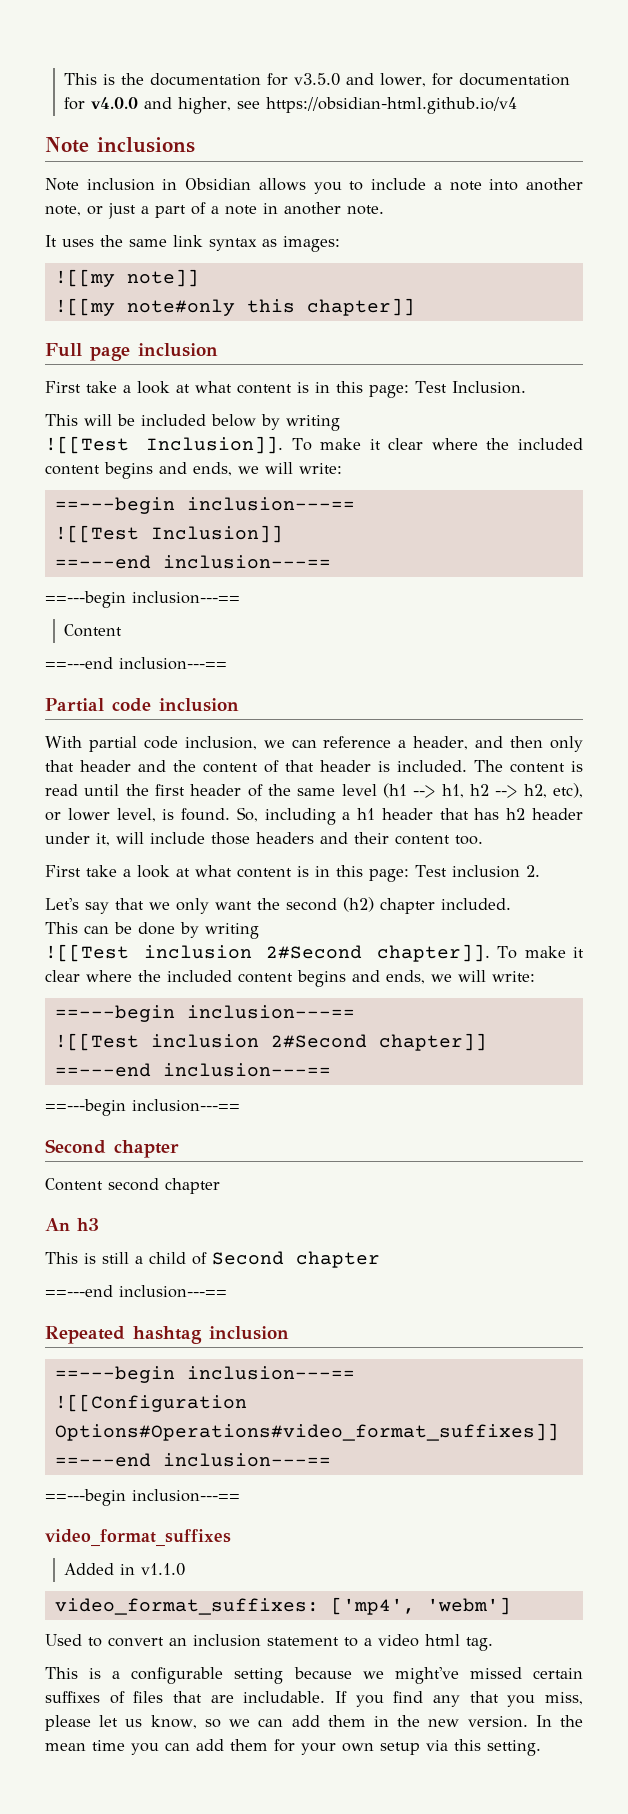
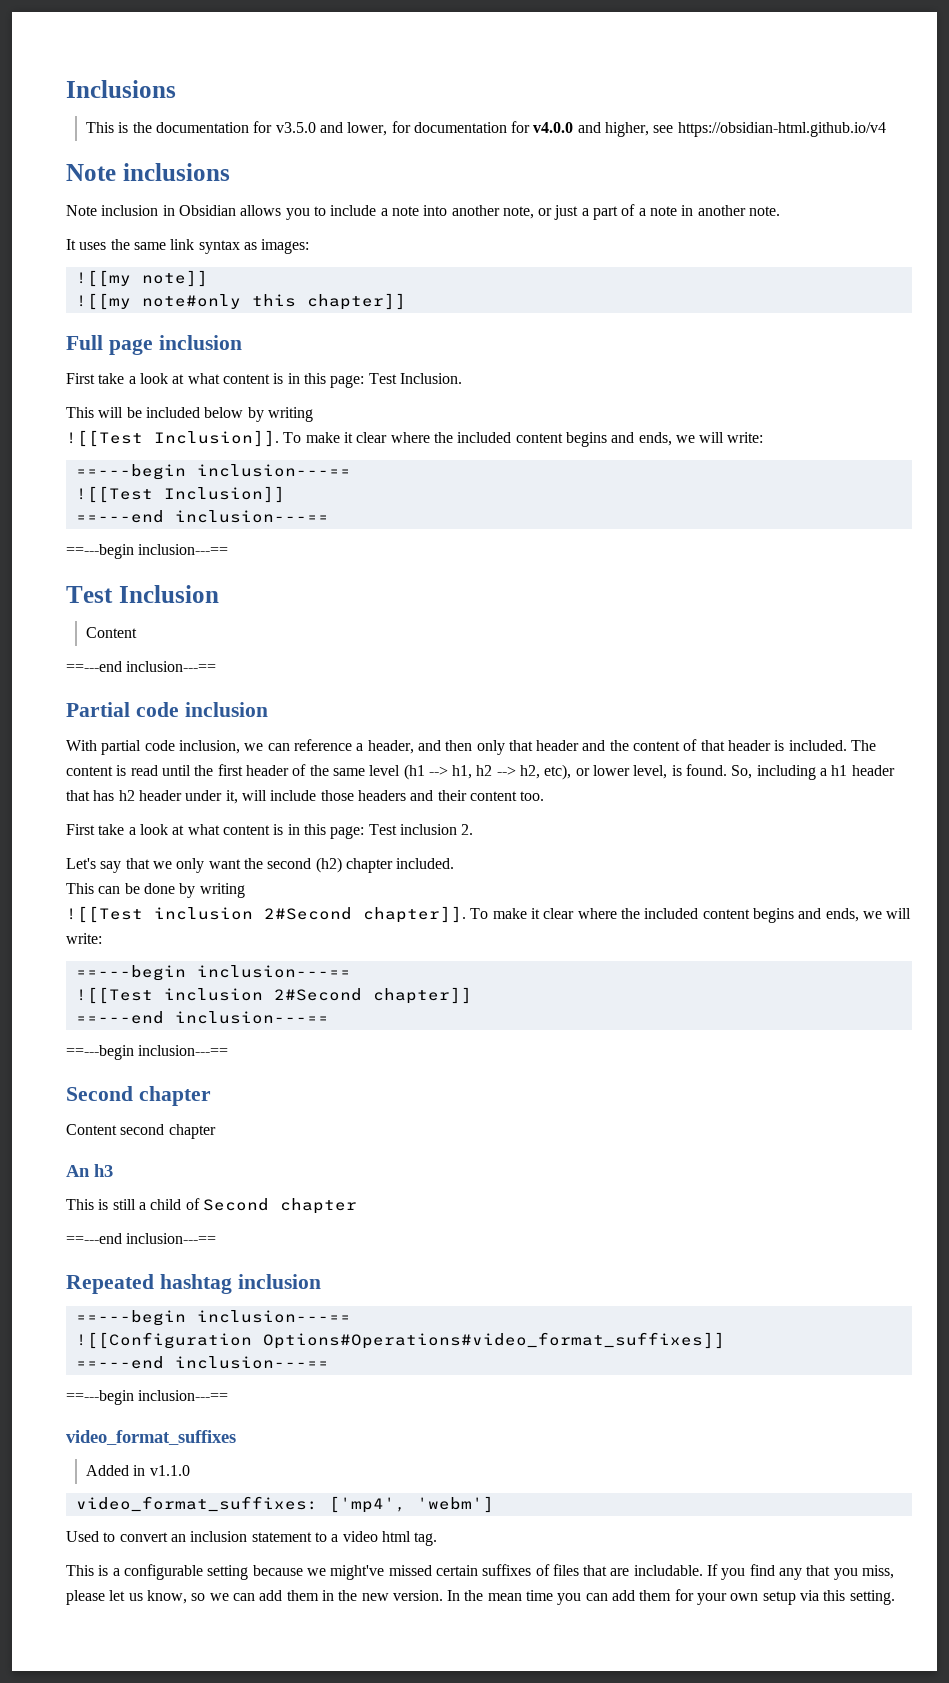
(64, 79) none -> [66,80,176,98] Inclusions //
(240, 597) none -> [66,585,219,603] // Test Inclusion

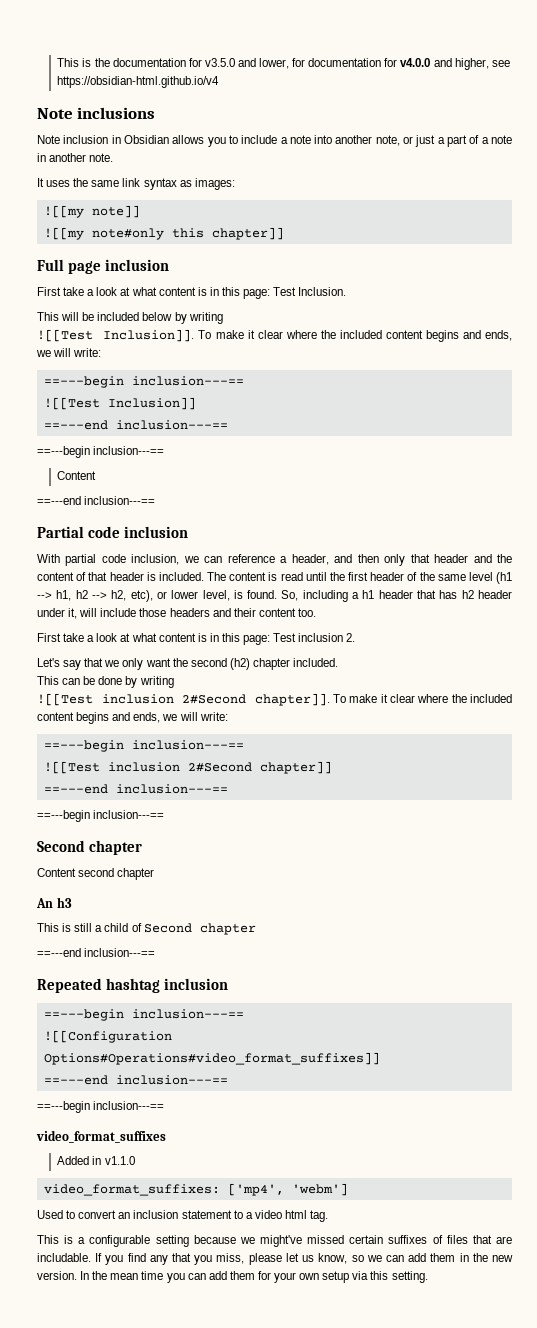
[66,80,176,98] Inclusions // -> (57, 62) none
[66,585,219,603] // Test Inclusion -> (165, 450) none

